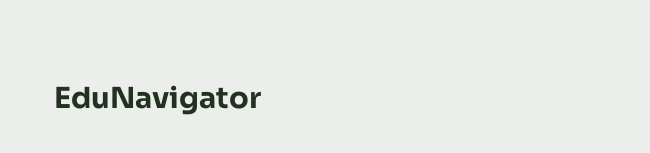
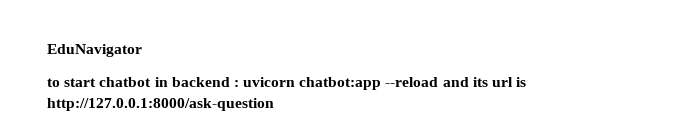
(261, 100) none -> [47,77,527,90] [47,98,274,111] // to start chatbot in backend : uvicorn chatbot:app --reload and its url is http://127.0.0.1:8000/ask-question

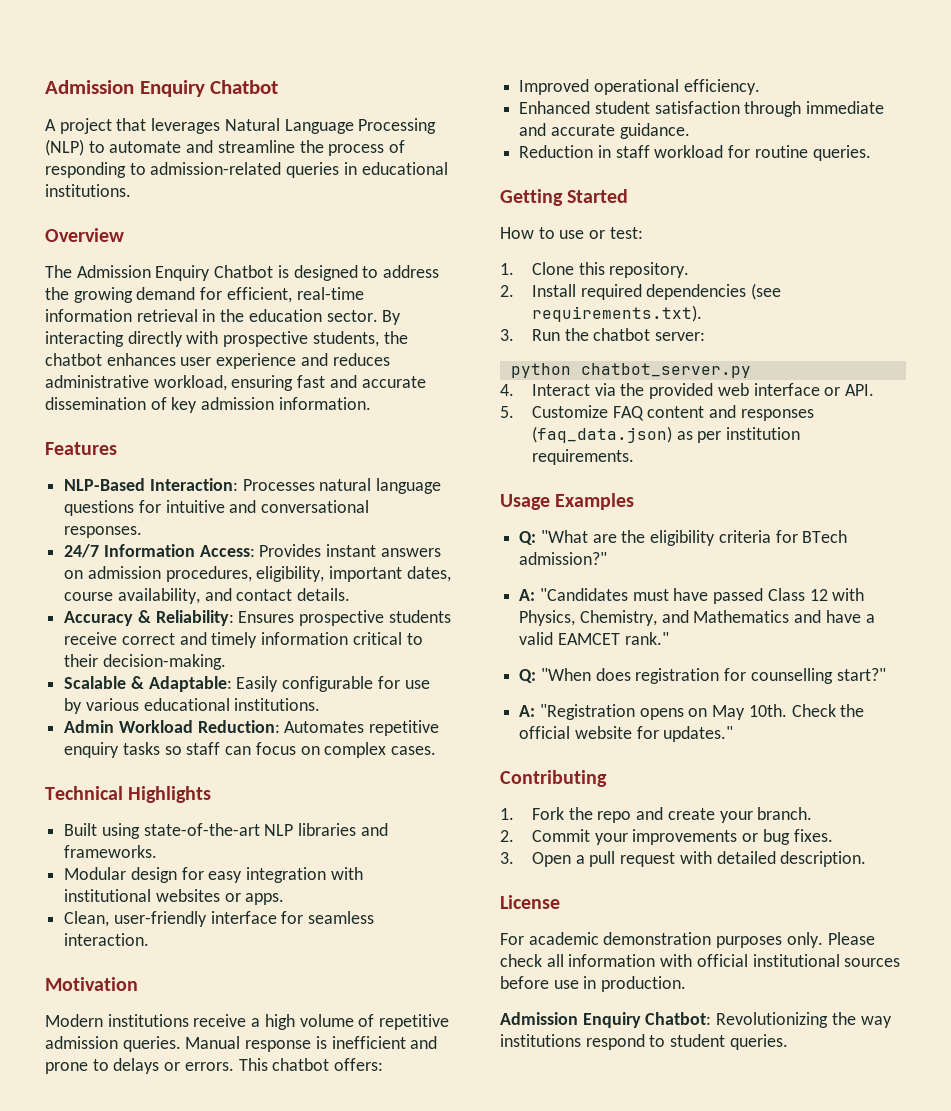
[47,44,142,57] [47,77,527,90] [47,98,274,111] EduNavigator // to start chatbot in backend : uvicorn chatbot:app --reload and its url is http://127.0.0.1:8000/ask-question -> [45,80,279,97] [45,118,437,134] [45,139,406,156] [45,162,448,178] [45,184,131,197] [45,228,124,242] [45,265,440,281] [45,287,364,303] [45,309,402,325] [45,331,408,347] [45,353,390,369] [45,375,426,391] [45,397,371,413] [45,442,117,455] [64,478,442,494] [64,500,370,516] [64,526,143,538] [64,544,441,558] [64,566,451,582] [64,588,351,604] [64,610,451,626] [64,632,423,648] [64,654,226,670] [64,676,430,692] [64,698,321,714] [64,720,440,736] [64,742,437,758] [45,786,212,803] [64,823,388,839] [64,845,158,858] [64,867,363,883] [64,889,285,905] [64,911,375,927] [64,933,150,946] [45,977,138,991] [45,1014,450,1030] [45,1036,438,1052] [45,1058,384,1074] [519,79,760,95] [519,101,885,117] [519,123,690,139] [519,145,871,161] [500,189,629,206] [500,227,643,239] [500,262,690,278] [500,283,782,300] [531,305,702,322] [500,328,706,341] [510,363,751,378] [500,383,875,399] [500,405,814,421] [531,426,801,443] [531,449,634,465] [500,493,635,510] [519,530,848,546] [519,552,608,565] [519,588,865,604] [519,610,875,626] [519,632,669,645] [519,668,886,684] [519,704,865,720] [519,726,734,742] [500,770,607,787] [500,807,813,823] [500,829,833,845] [500,851,867,867] [500,895,560,909] [500,932,875,948] [500,954,901,967] [500,976,687,992] [500,1012,892,1028] [500,1034,788,1050] Admission Enquiry Chatbot // A project that leverages Natural Language Processing (NLP) to automate and streamline the process of responding to admission-related queries in educational institutions. // Overview // The Admission Enquiry Chatbot is designed to address the growing demand for efficient, real-time information retrieval in the education sector. By interacting directly with prospective students, the chatbot enhances user experience and reduces administrative workload, ensuring fast and accurate dissemination of key admission information. // Features // NLP-Based Interaction: Processes natural language questions for intuitive and conversational responses. // 24/7 Information Access: Provides instant answers on admission procedures, eligibility, important dates, course availability, and contact details. // Accuracy & Reliability: Ensures prospective students receive correct and timely information critical to their decision-making. // Scalable & Adaptable: Easily configurable for use by various educational institutions. // Admin Workload Reduction: Automates repetitive enquiry tasks so staff can focus on complex cases. // Technical Highlights // Built using state-of-the-art NLP libraries and frameworks. // Modular design for easy integration with institutional websites or apps. // Clean, user-friendly interface for seamless interaction. // Motivation // Modern institutions receive a high volume of repetitive admission queries. Manual response is inefficient and prone to delays or errors. This chatbot offers: // Improved operational efficiency. // Enhanced student satisfaction through immediate and accurate guidance. // Reduction in staff workload for routine queries. // Getting Started // How to use or test: // 1. Clone this repository. // 2. Install required dependencies (see requirements.txt). // 3. Run the chatbot server: // python chatbot_server.py // 4. Interact via the provided web interface or API. // 5. Customize FAQ content and responses (faq_data.json) as per institution requirements. // Usage Examples // Q: "What are the eligibility criteria for BTech admission?" // A: "Candidates must have passed Class 12 with Physics, Chemistry, and Mathematics and have a valid EAMCET rank." // Q: "When does registration for counselling start?" // A: "Registration opens on May 10th. Check the official website for updates." // Contributing // 1. Fork the repo and create your branch. // 2. Commit your improvements or bug fixes. // 3. Open a pull request with detailed description. // License // For academic demonstration purposes only. Please check all information with official institutional sources before use in production. // Admission Enquiry Chatbot: Revolutionizing the way institutions respond to student queries.

